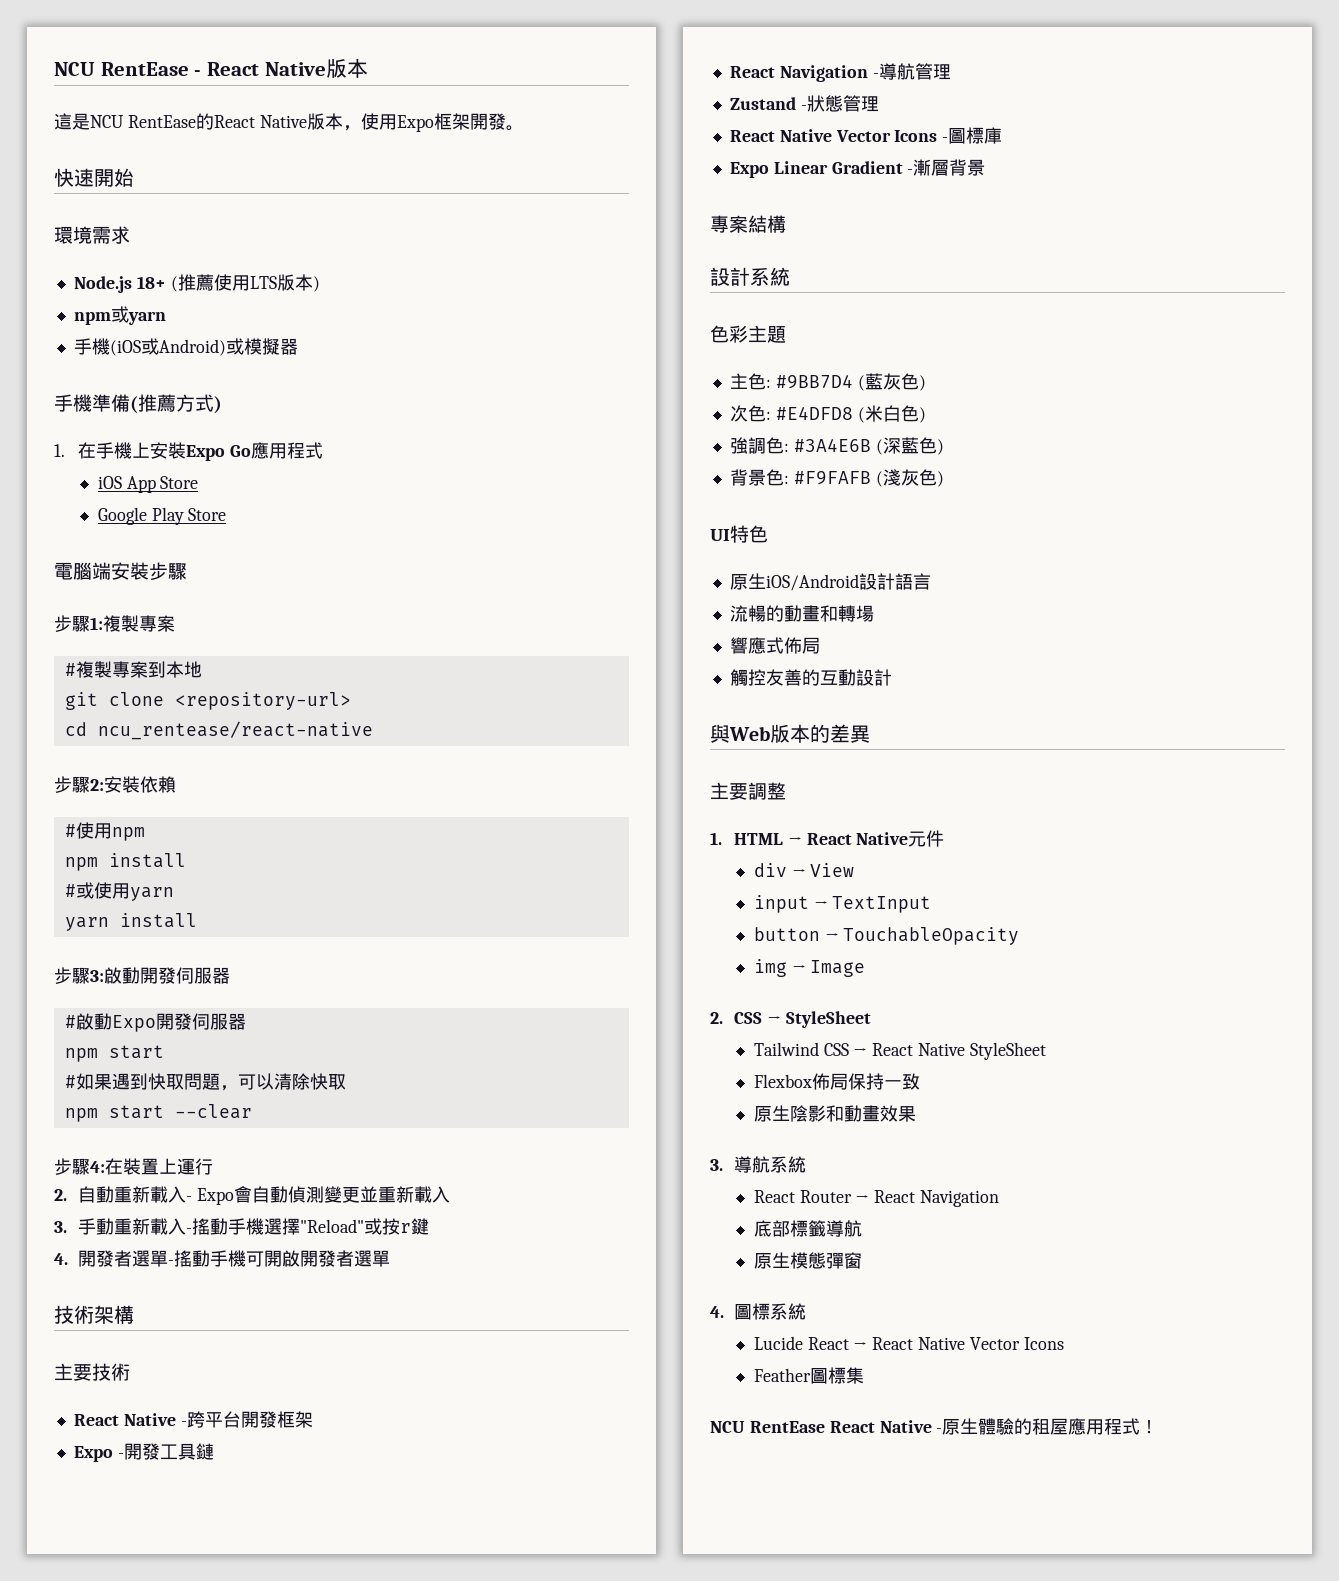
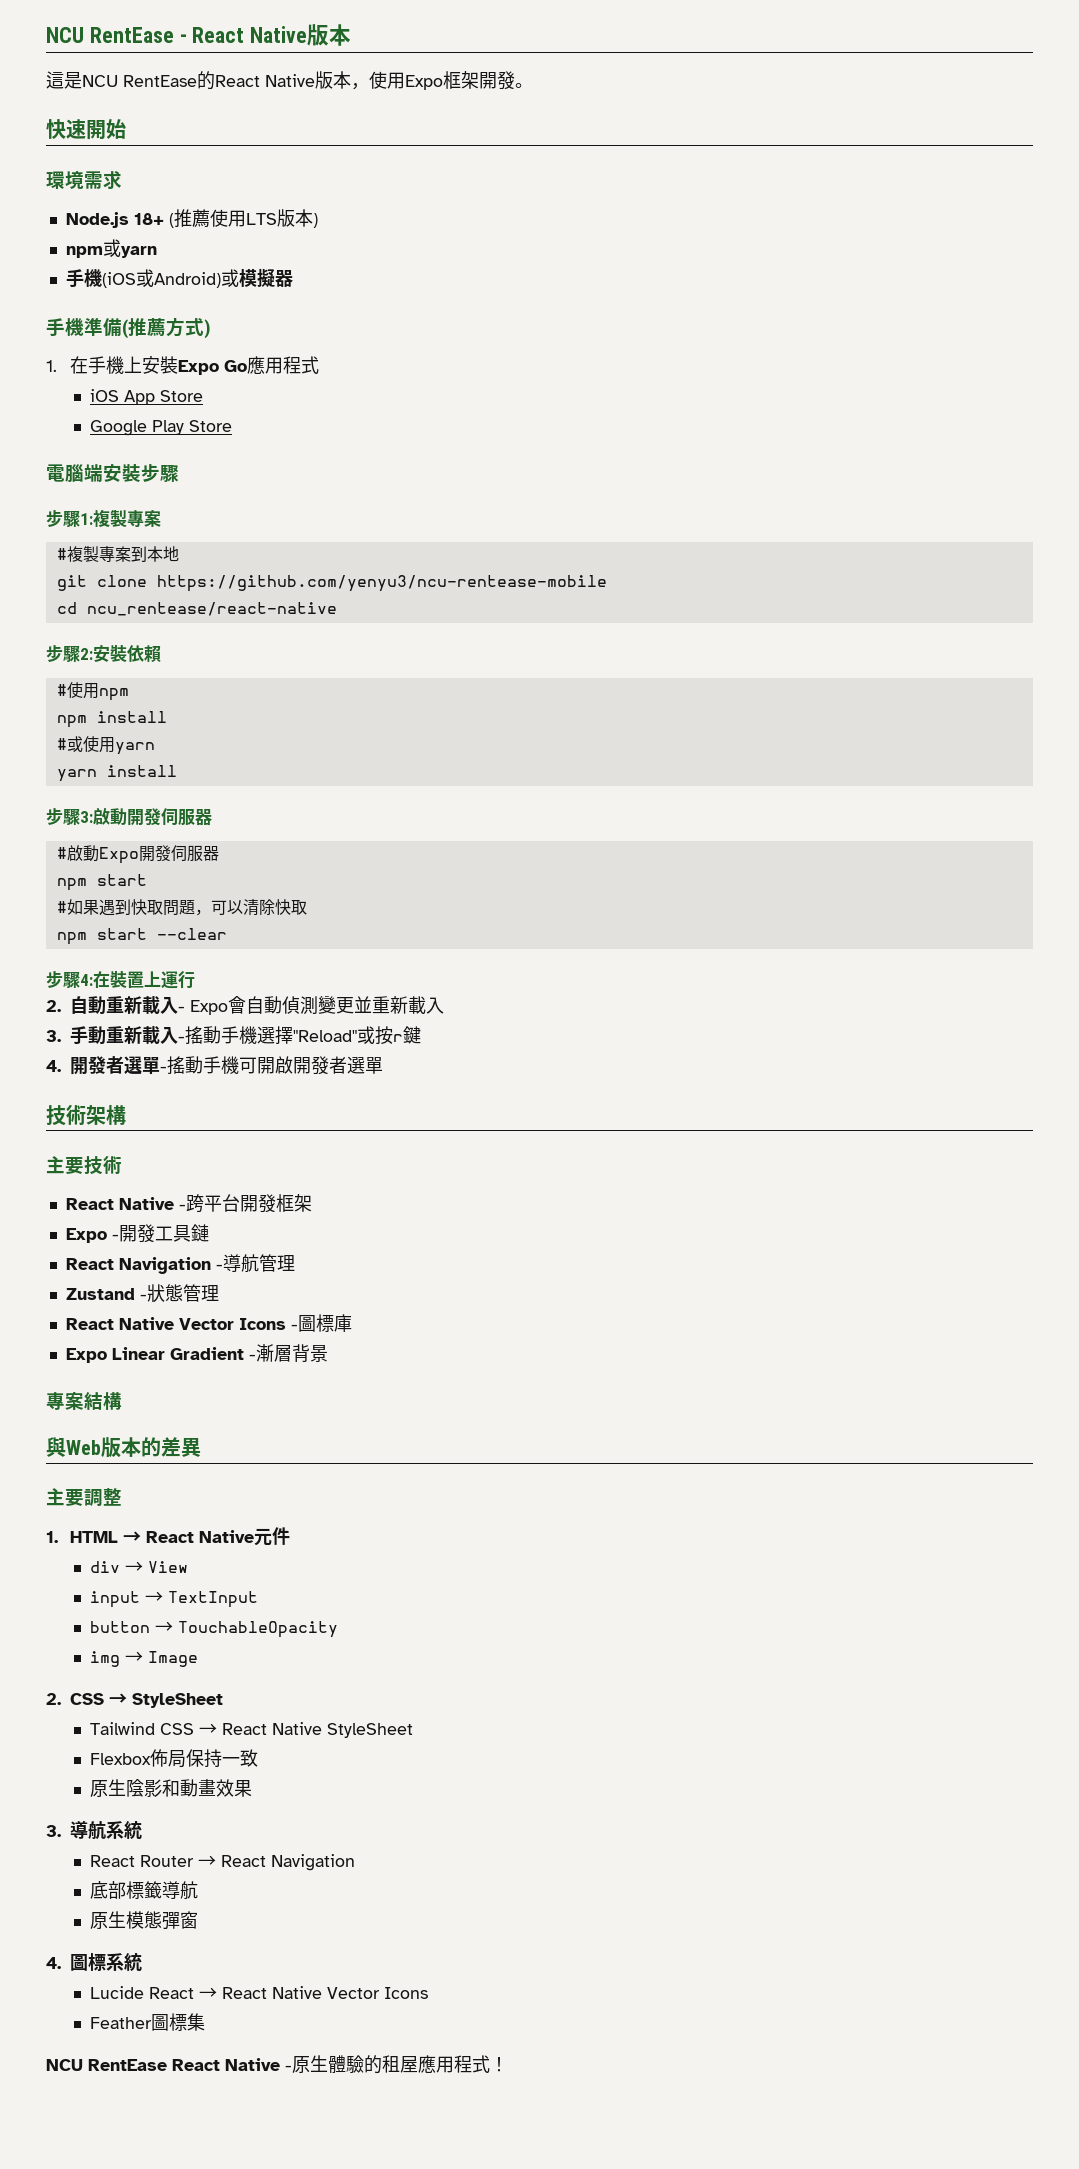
[174,692,351,710] <repository-url> -> [156,575,607,592] https://github.com/yenyu3/ncu-rentease-mobile
[710,267,790,286] [710,325,786,343] [729,373,926,391] [729,405,926,423] [729,437,944,455] [729,469,944,487] [710,525,768,543] [729,573,931,591] [729,605,874,622] [729,637,820,654] [729,669,892,686] // 設計系統 // 色彩主題 // 主色: #9BB7D4 (藍灰色) // 次色: #E4DFD8 (米白色) // 強調色: #3A4E6B (深藍色) // 背景色: #F9FAFB (淺灰色) // UI特色 // 原生iOS/Android設計語言 // 流暢的動畫和轉場 // 響應式佈局 // 觸控友善的互動設計 -> (122, 1401) none

